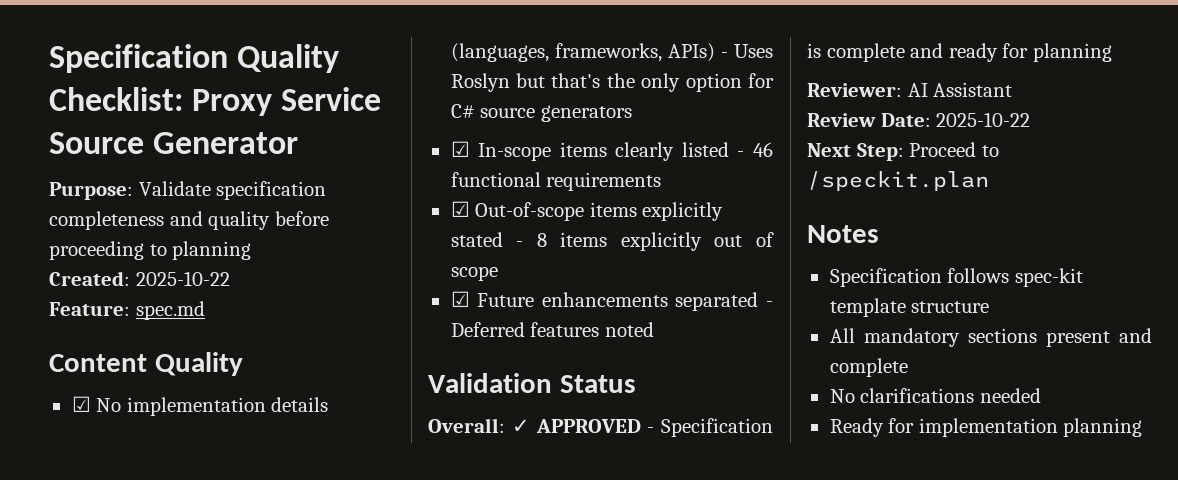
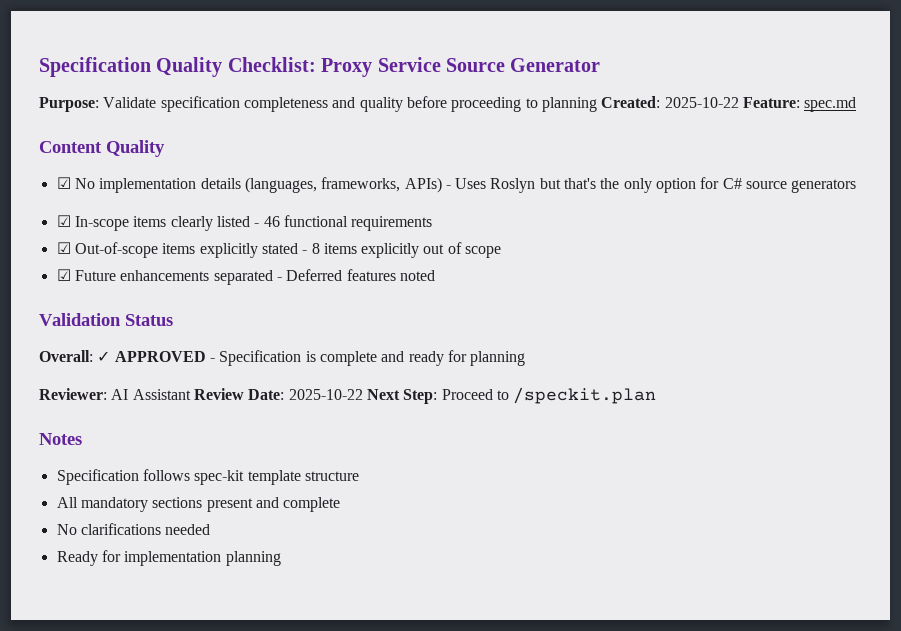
(252, 250) // -> (597, 104) none
(230, 278) // -> (739, 102) none
(1013, 89) // -> (191, 394) none
(1031, 119) // -> (363, 394) none

